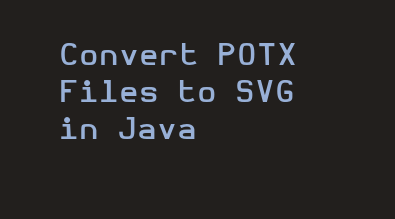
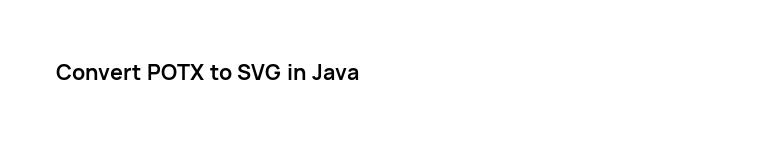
[59,80,159,102] Files -> (204, 72) none

